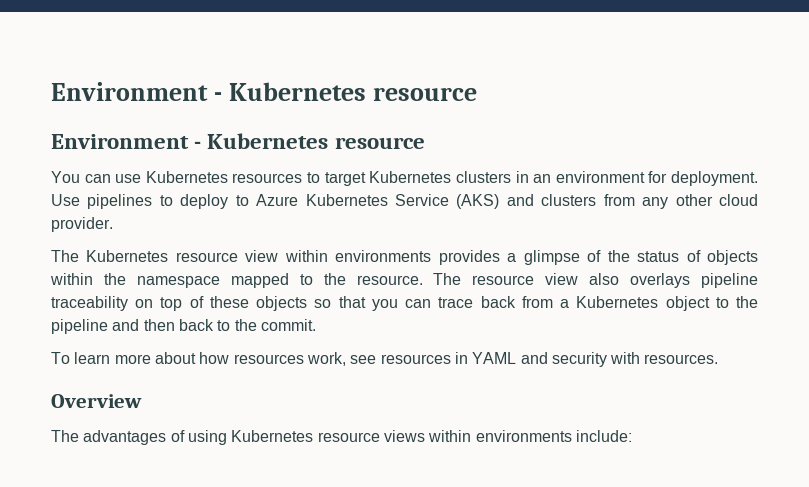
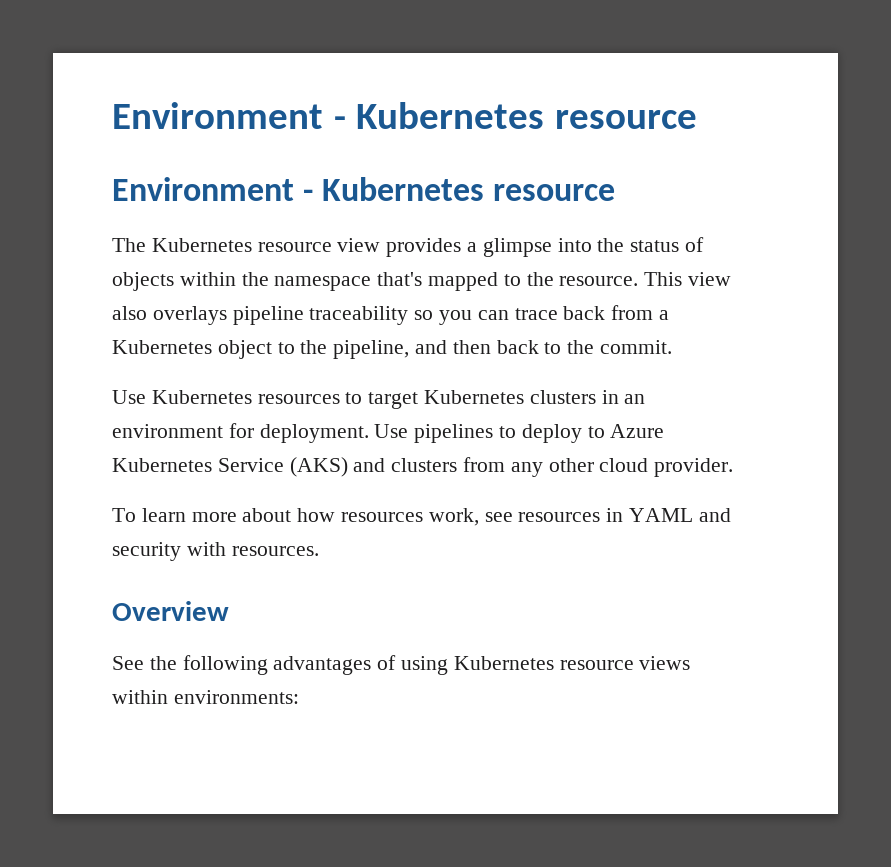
[51,171,142,183] You can use -> [112,237,705,257] [112,272,732,291] [112,305,670,325] [112,340,673,359] [112,390,146,404] The Kubernetes resource view provides a glimpse into the status of objects within the namespace that's mapped to the resource. This view also overlays pipeline traceability so you can trace back from a Kubernetes object to the pipeline, and then back to the commit. // Use
[51,250,758,265] [50,273,759,288] [51,296,759,311] [51,319,316,334] // The Kubernetes resource view within environments provides a glimpse of the status of objects within the namespace mapped to the resource. The resource view also overlays pipeline traceability on top of these objects so that you can trace back from a Kubernetes object to the pipeline and then back to the commit. -> (734, 467) none
[51,430,79,442] The -> [112,655,268,675] See the following
[475,430,632,442] environments include: -> [173,690,299,704] environments:

